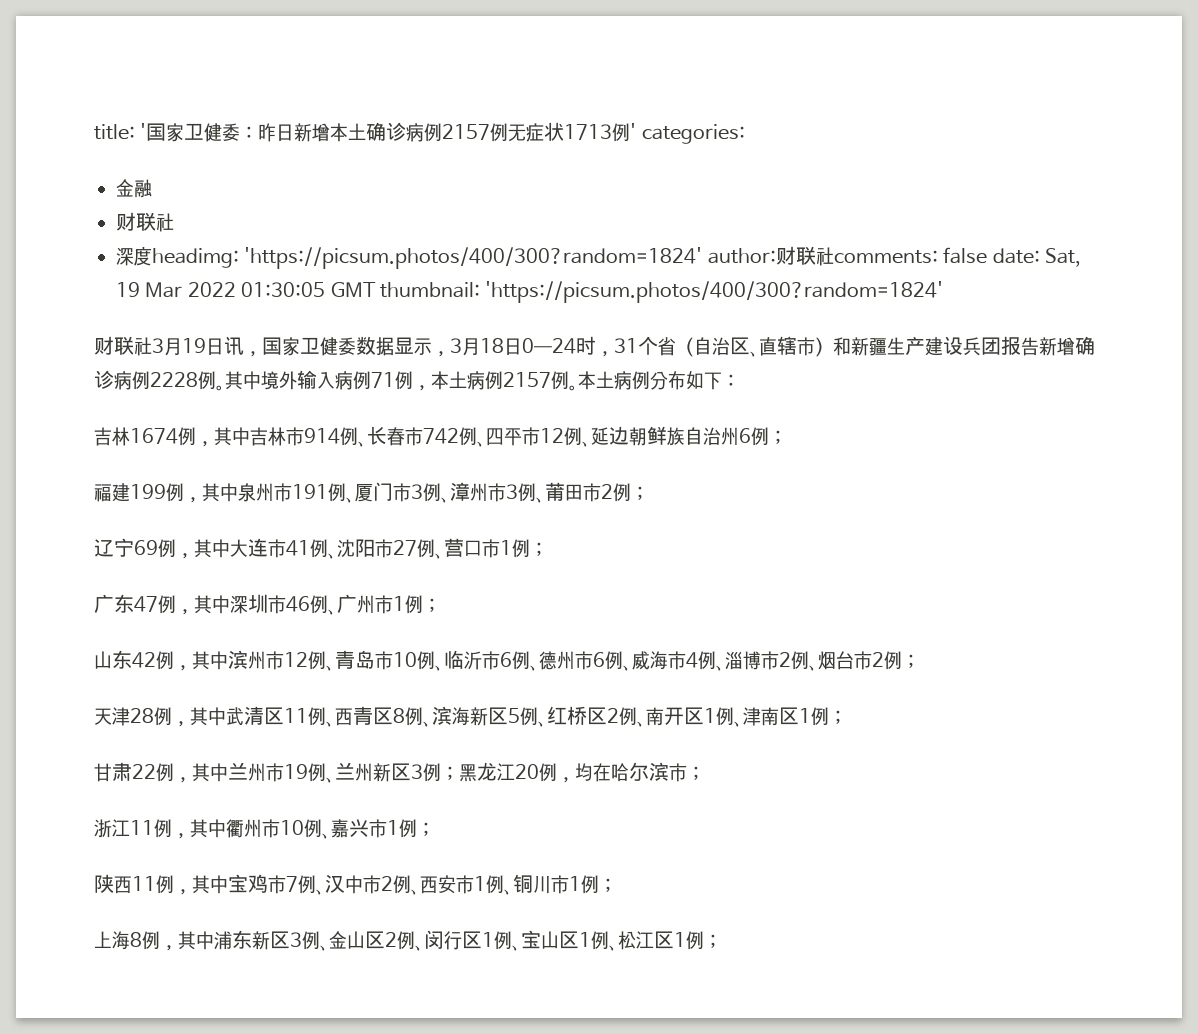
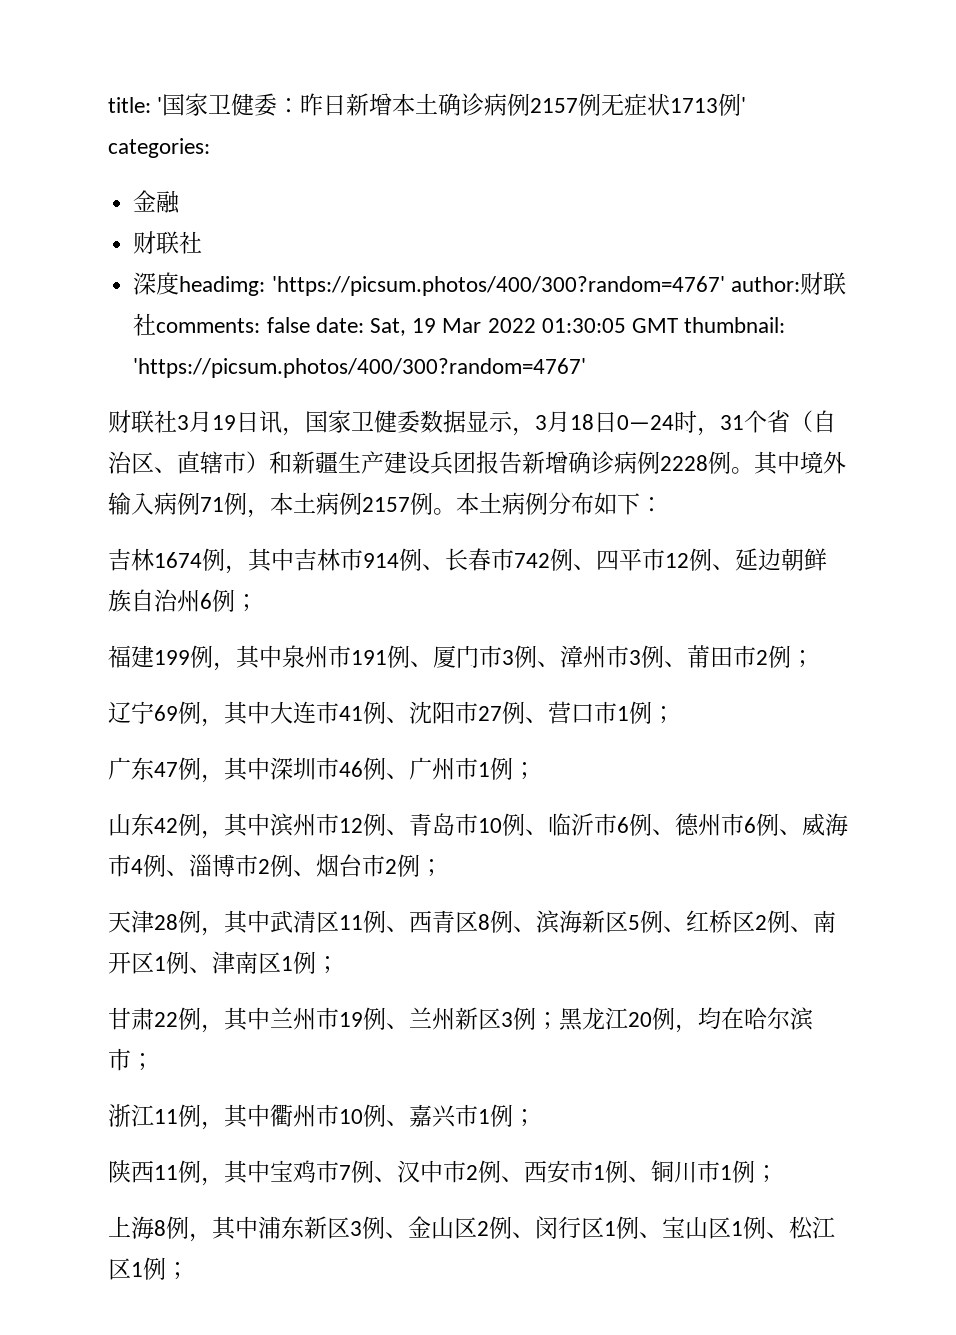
[244,247,703,269] 'https://picsum.photos/400/300?random=1824' -> [271,276,725,296] 'https://picsum.photos/400/300?random=4767'
[485,281,944,303] 'https://picsum.photos/400/300?random=1824' -> [133,358,587,378] 'https://picsum.photos/400/300?random=4767'

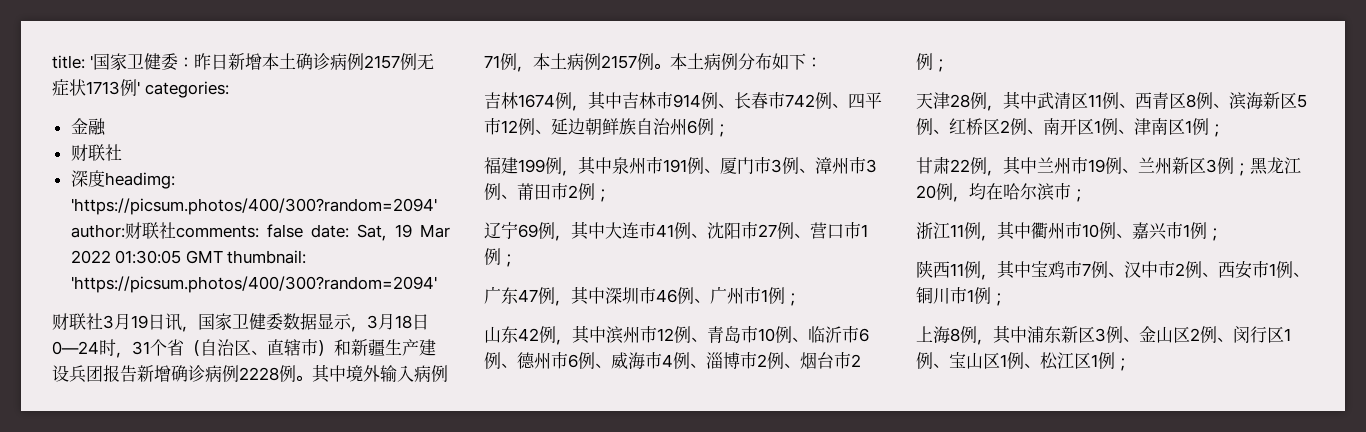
[271,276,725,296] 'https://picsum.photos/400/300?random=4767' -> [70,198,437,215] 'https://picsum.photos/400/300?random=2094'
[133,358,587,378] 'https://picsum.photos/400/300?random=4767' -> [70,276,437,293] 'https://picsum.photos/400/300?random=2094'

